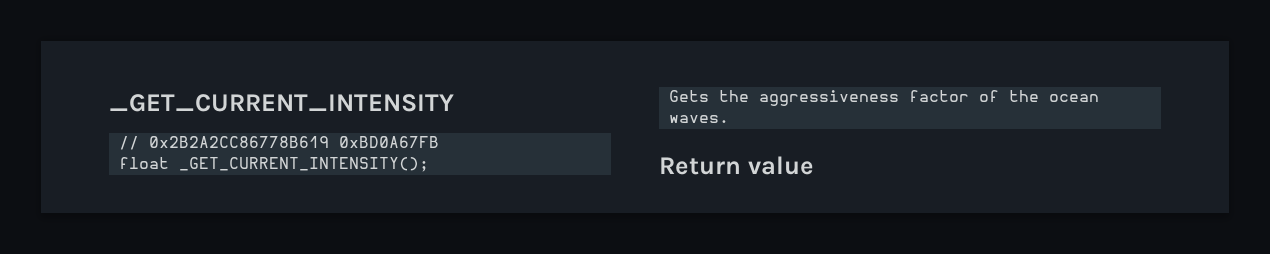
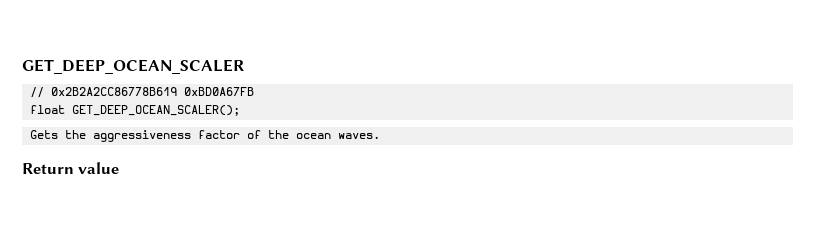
[109,94,454,112] _GET_CURRENT_INTENSITY -> [22,59,244,74] GET_DEEP_OCEAN_SCALER
[178,157,429,172] _GET_CURRENT_INTENSITY(); -> [72,105,241,116] GET_DEEP_OCEAN_SCALER();

